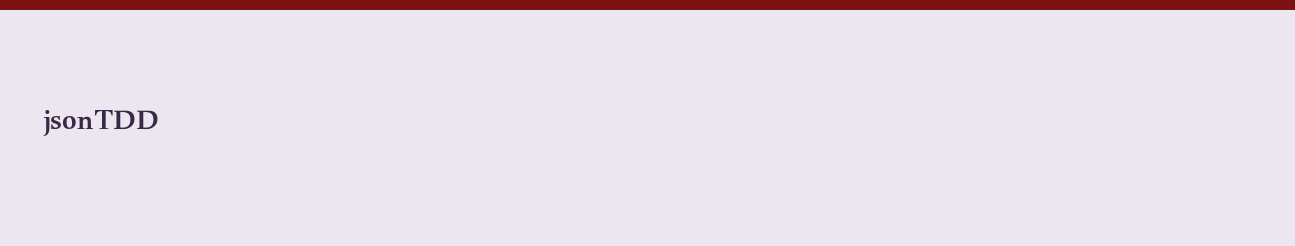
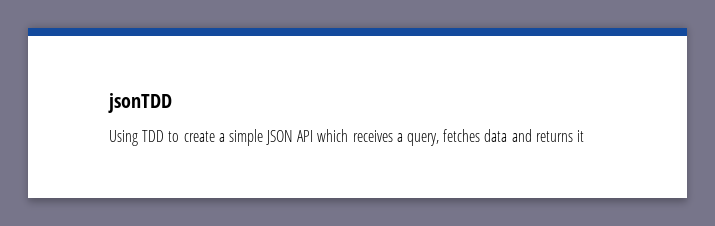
(159, 123) none -> [109,129,584,146] // Using TDD to create a simple JSON API which receives a query, fetches data and returns it

